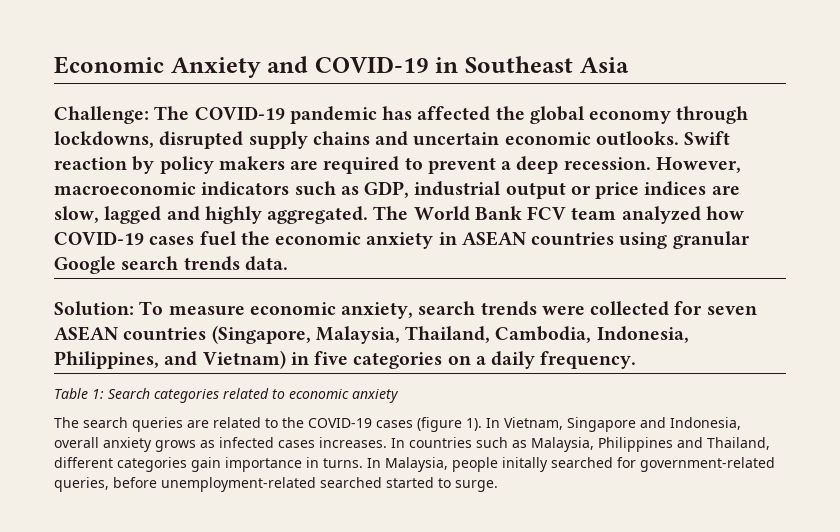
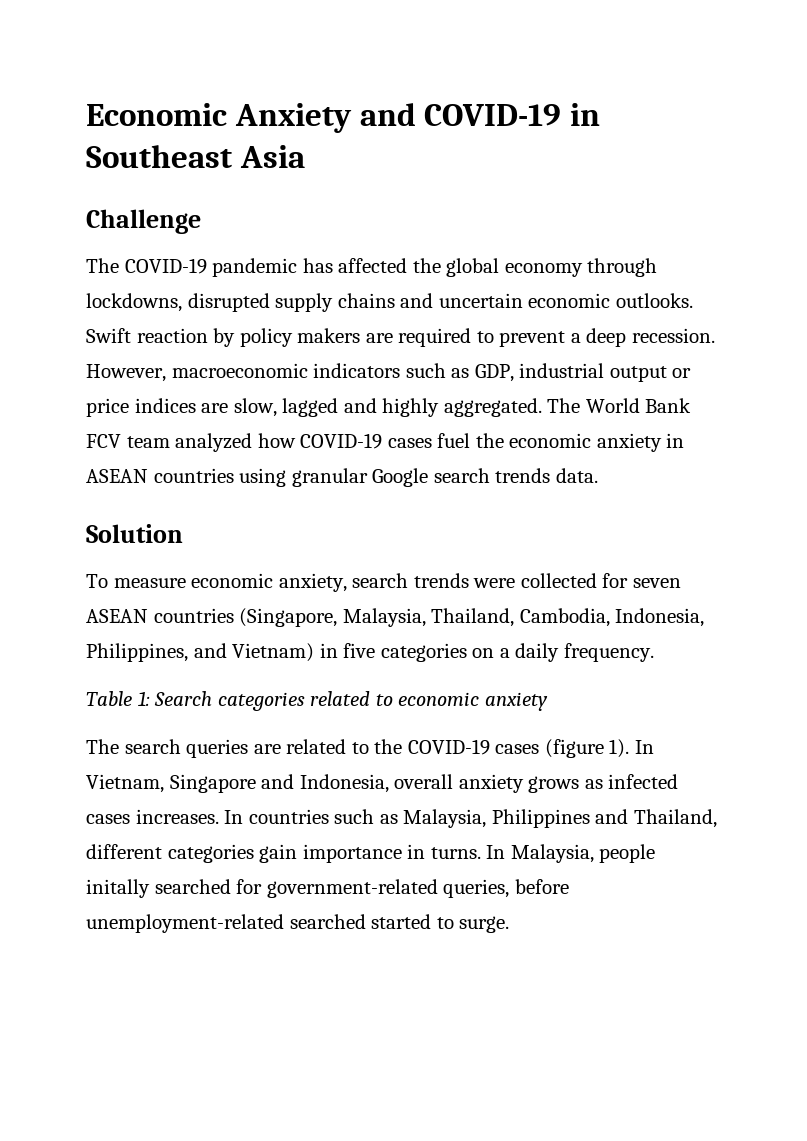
[54,106,149,124] Challenge: -> [86,209,201,234] Challenge //
[54,301,134,316] Solution: -> [86,524,183,543] Solution //

